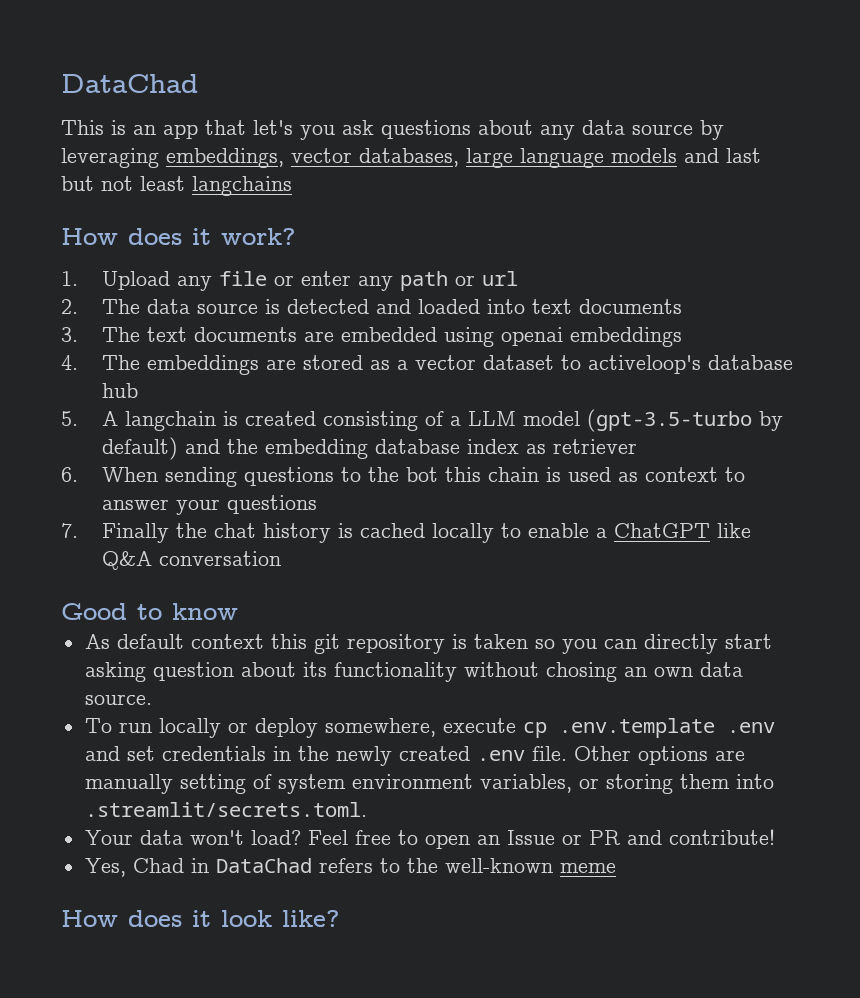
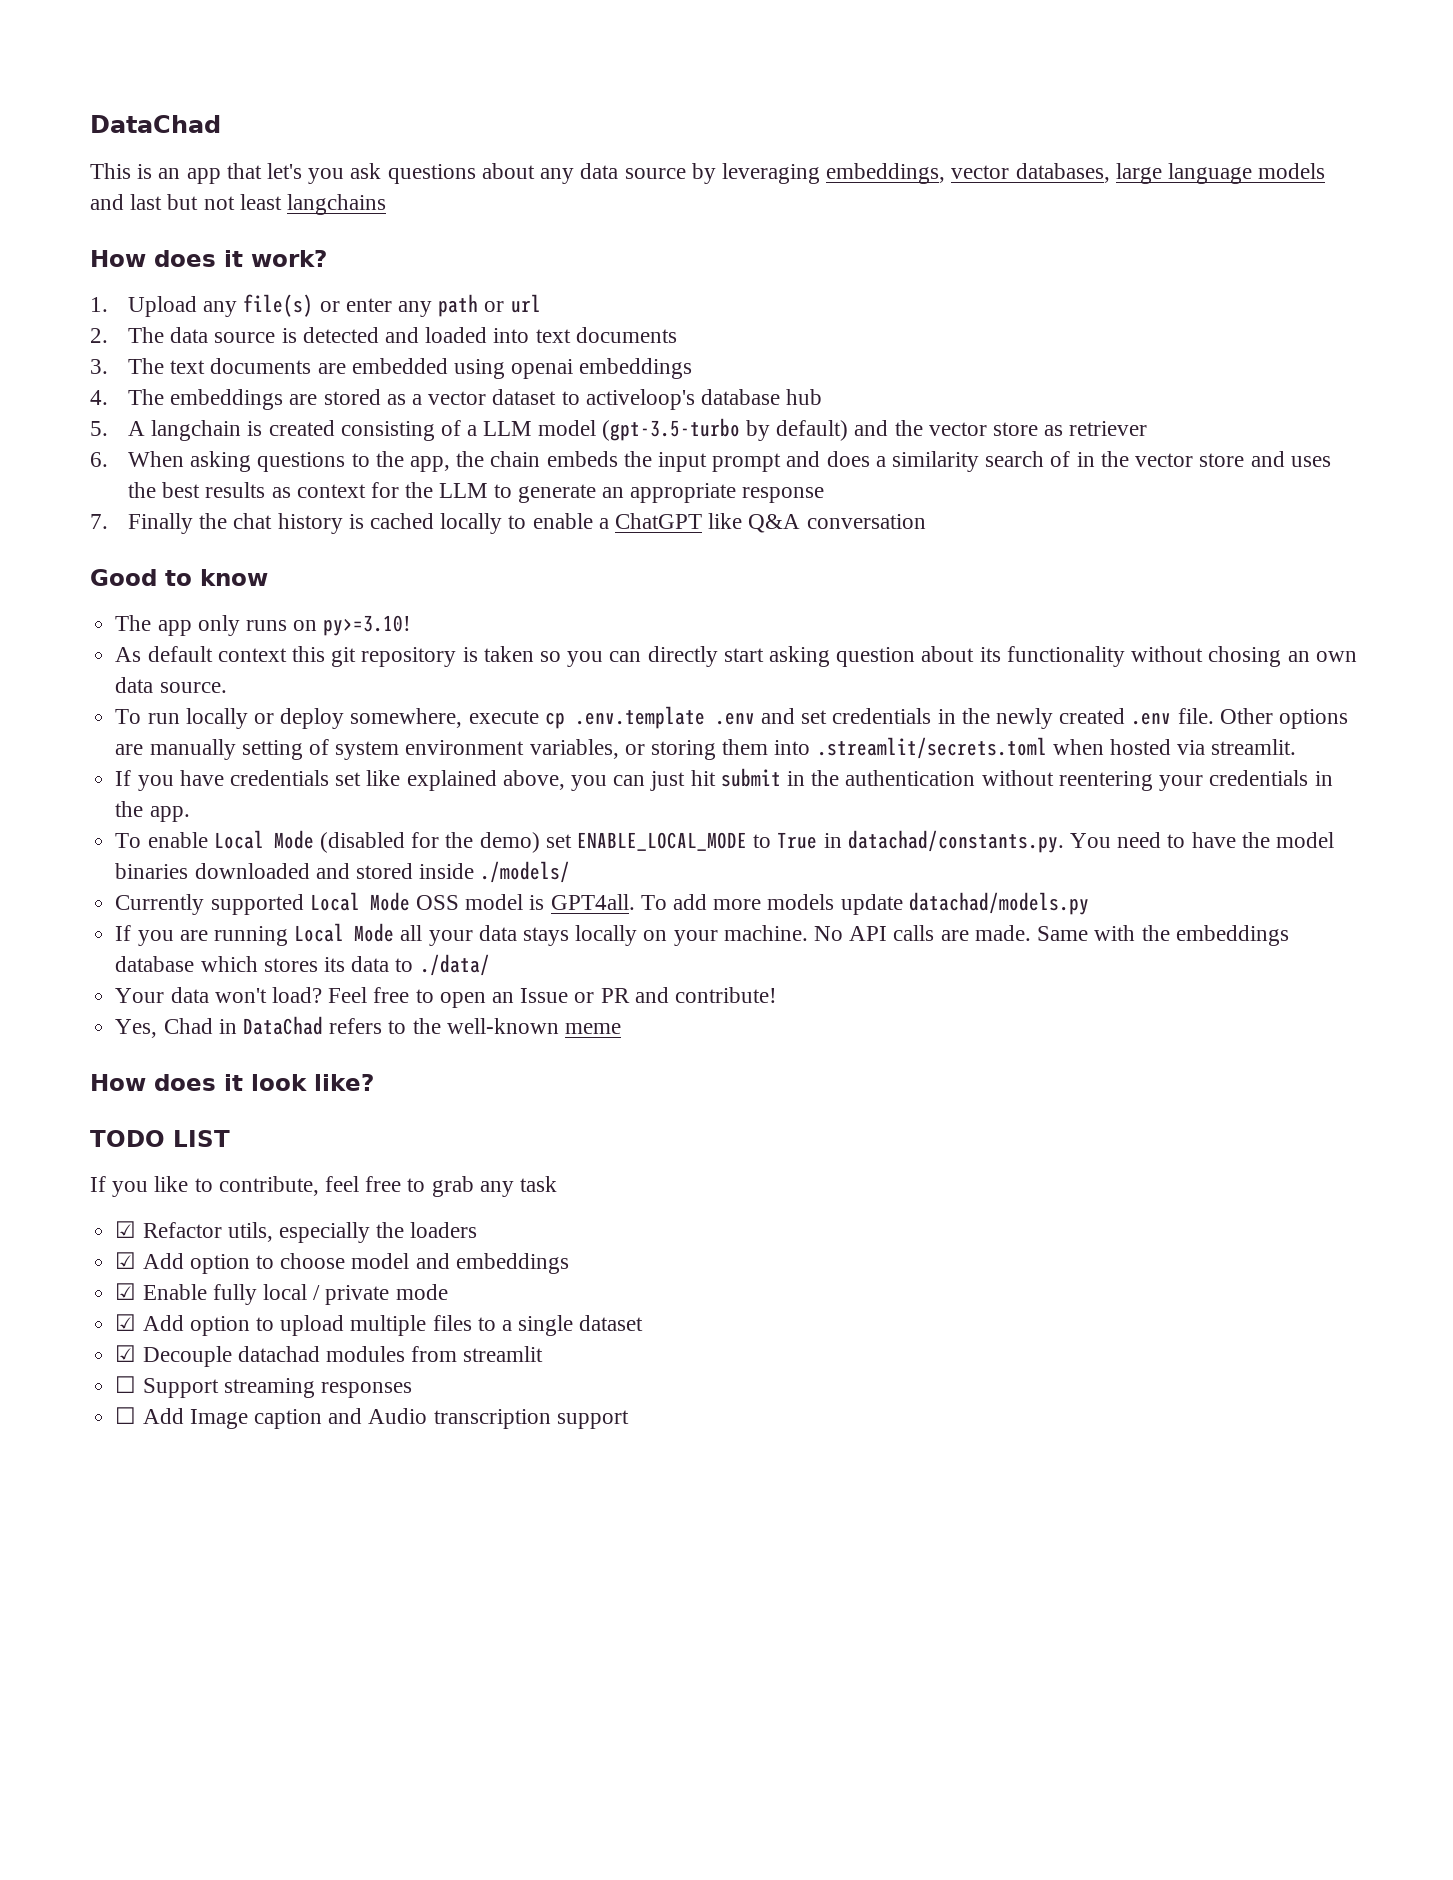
[219,271,268,286] file -> [243,294,314,317] file(s)
[265,439,520,459] embedding database index -> [928,422,1039,436] vector store
[165,467,238,487] sending -> [190,451,252,472] asking
[406,467,746,482] [102,495,318,515] bot this chain is used as context to answer your questions -> [409,451,1331,472] [127,482,825,503] app, the chain embeds the input prompt and does a similarity search of in the vector store and uses the best results as context for the LLM to generate an appropriate response
(238, 611) none -> [115,615,412,636] // The app only runs on py>=3.10!
[84,802,367,817] .streamlit/secrets.toml. -> [816,737,1297,759] [115,768,1333,791] [115,801,190,822] [115,830,1335,853] [115,861,571,883] [115,892,1089,915] [115,923,1289,946] [115,954,490,976] .streamlit/secrets.toml when hosted via streamlit. // If you have credentials set like explained above, you can just hit submit in the authentication without reentering your credentials in the app. // To enable Local Mode (disabled for the demo) set ENABLE_LOCAL_MODE to True in datachad/constants.py. You need to have the model binaries downloaded and stored inside ./models/ // Currently supported Local Mode OSS model is GPT4all. To add more models update datachad/models.py // If you are running Local Mode all your data stays locally on your machine. No API calls are made. Same with the embeddings database which stores its data to ./data/
(340, 918) none -> [90,1130,230,1147] [90,1176,558,1197] [115,1221,478,1243] [115,1252,569,1274] [115,1283,448,1305] [115,1314,644,1336] [115,1345,544,1367] [115,1376,412,1398] [115,1407,629,1429] // TODO LIST // If you like to contribute, feel free to grab any task // ☑ Refactor utils, especially the loaders // ☑ Add option to choose model and embeddings // ☑ Enable fully local / private mode // ☑ Add option to upload multiple files to a single dataset // ☑ Decouple datachad modules from streamlit // ☐ Support streaming responses // ☐ Add Image caption and Audio transcription support

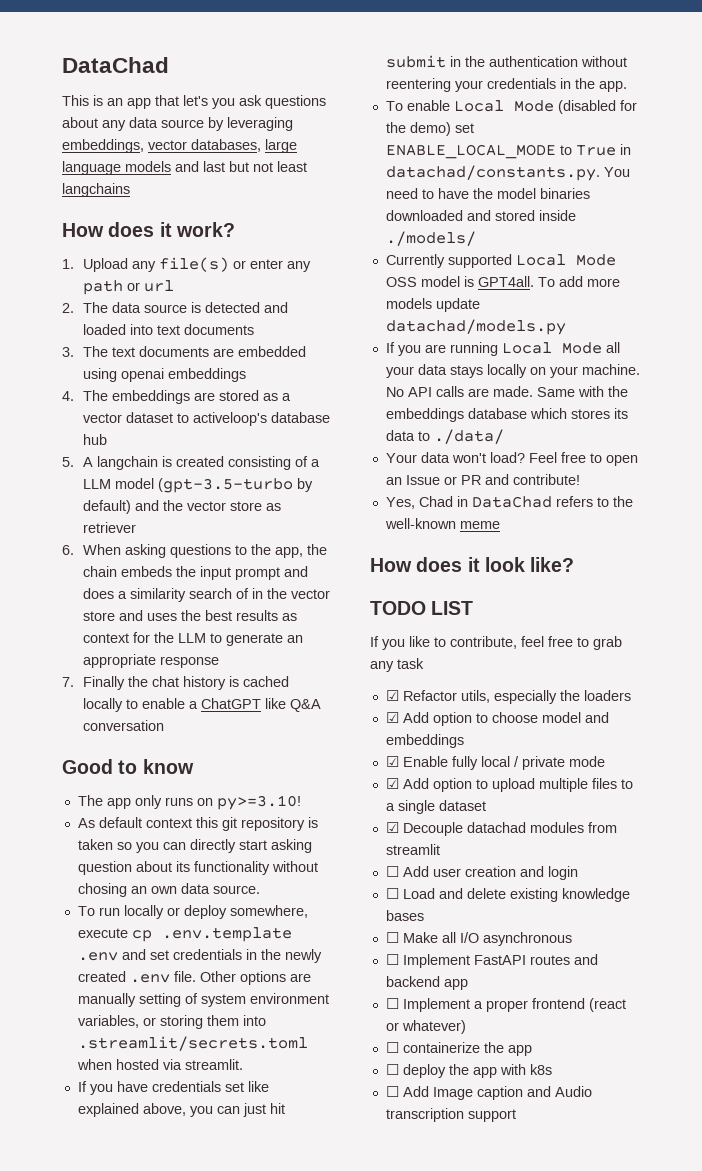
[142,1378,412,1398] Support streaming responses -> [402,866,578,880] [385,888,630,902] [385,910,424,921] [385,932,572,946] [385,954,598,968] [385,976,468,990] [385,998,626,1012] [385,1020,466,1034] [385,1042,532,1056] [385,1064,552,1078] Add user creation and login // ☐ Load and delete existing knowledge bases // ☐ Make all I/O asynchronous // ☐ Implement FastAPI routes and backend app // ☐ Implement a proper frontend (react or whatever) // ☐ containerize the app // ☐ deploy the app with k8s

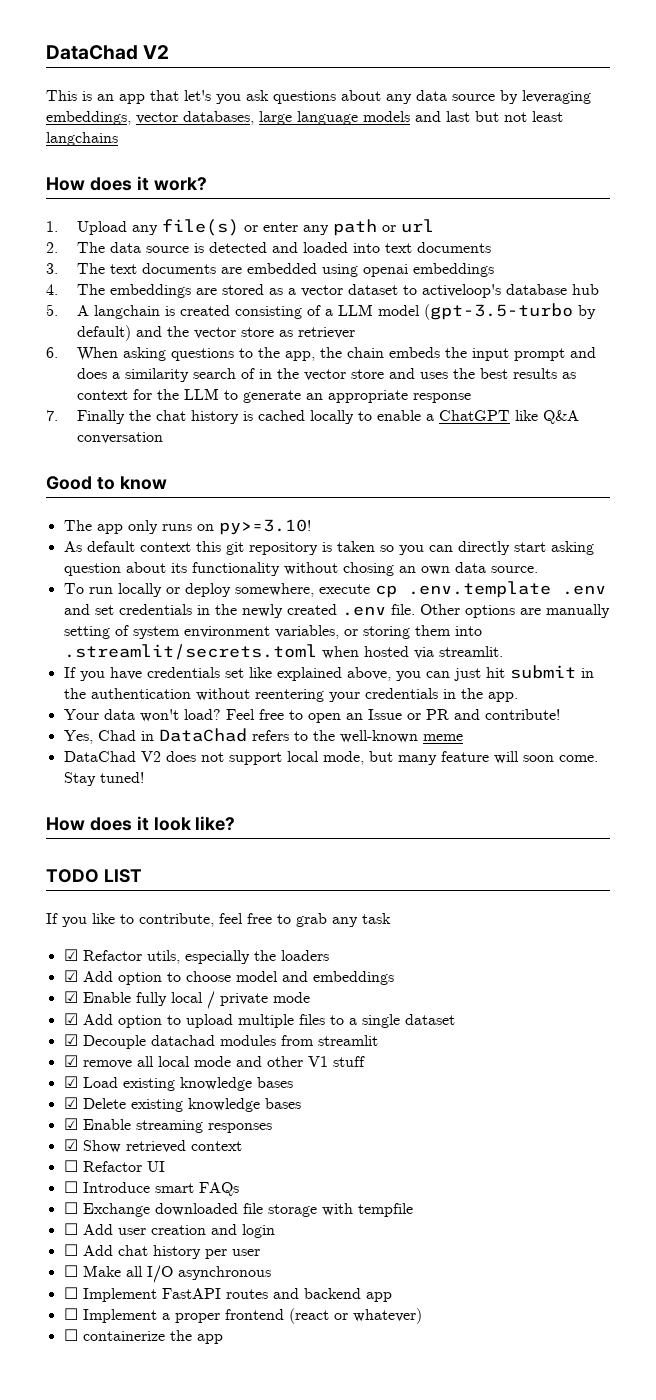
[62,57,169,73] DataChad -> [46,45,170,60] DataChad V2
[385,100,637,114] [385,122,474,136] [385,144,631,159] [385,165,630,181] [385,188,590,199] [385,210,576,221] [385,231,476,246] [385,254,616,268] [385,276,620,287] [385,298,480,312] [385,319,566,335] [385,342,620,356] [385,364,640,378] [385,386,628,397] [385,408,628,422] [385,429,504,444] // To enable Local Mode (disabled for the demo) set ENABLE_LOCAL_MODE to True in datachad/constants.py. You need to have the model binaries downloaded and stored inside ./models/ // Currently supported Local Mode OSS model is GPT4all. To add more models update datachad/models.py // If you are running Local Mode all your data stays locally on your machine. No API calls are made. Same with the embeddings database which stores its data to ./data/ -> (518, 697) none
(500, 525) none -> [63,751,598,765] [63,772,144,786] // DataChad V2 does not support local mode, but many feature will soon come. Stay tuned!
(440, 849) none -> [63,1055,365,1069] [63,1076,293,1091] [63,1097,301,1112] [63,1118,272,1133] [63,1139,242,1153] [63,1160,165,1172] [63,1181,239,1196] [63,1202,413,1217] // ☑ remove all local mode and other V1 stuff // ☑ Load existing knowledge bases // ☑ Delete existing knowledge bases // ☑ Enable streaming responses // ☑ Show retrieved context // ☐ Refactor UI // ☐ Introduce smart FAQs // ☐ Exchange downloaded file storage with tempfile
[402,888,630,902] [385,910,424,921] Load and delete existing knowledge bases -> [82,1245,260,1259] Add chat history per user
[385,1064,552,1078] [385,1086,592,1100] [385,1108,516,1122] // ☐ deploy the app with k8s // ☐ Add Image caption and Audio transcription support -> (223, 1339) none

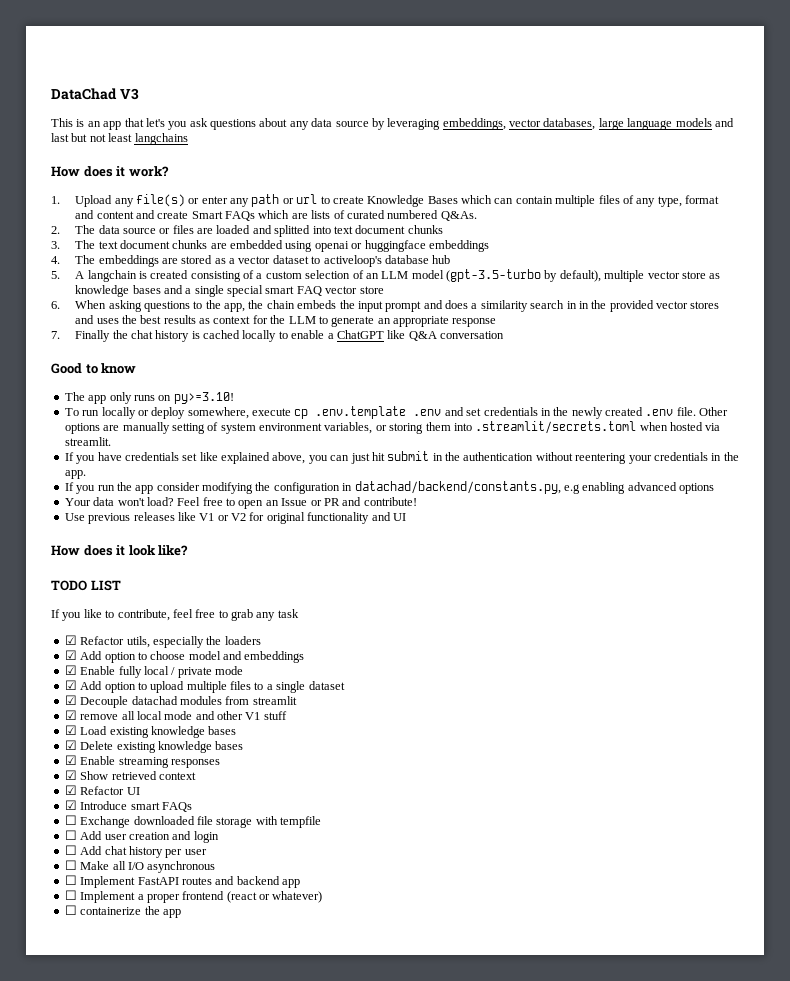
[46,45,170,60] DataChad V2 -> [51,88,139,100] DataChad V3
[46,242,491,253] // 2. The data source is detected and loaded into text documents -> [320,195,720,207] [75,210,477,221] [51,225,443,237] to create Knowledge Bases which can contain multiple files of any type, format and content and create Smart FAQs which are lists of curated numbered Q&As. // 2. The data source or files are loaded and splitted into text document chunks
[141,263,216,274] documents -> [119,240,208,249] document chunks
(408, 270) none -> [351,240,426,252] or huggingface
[337,303,596,320] [76,325,355,341] LLM model (gpt-3.5-turbo by default) and the vector store as retriever -> [265,269,721,282] [75,285,384,297] custom selection of an LLM model (gpt-3.5-turbo by default), multiple vector store as knowledge bases and a single special smart FAQ vector store
[240,368,384,381] of in the vector store -> [566,300,720,312] in in the provided vector stores
[63,541,594,555] [63,562,538,576] // As default context this git repository is taken so you can directly start asking question about its functionality without chosing an own data source. -> (234, 398) none
(518, 697) none -> [64,481,714,494] // If you run the app consider modifying the configuration in datachad/backend/constants.py, e.g enabling advanced options
[63,728,463,744] [63,751,598,765] [63,772,144,786] Yes, Chad in DataChad refers to the well-known meme // DataChad V2 does not support local mode, but many feature will soon come. Stay tuned! -> [64,512,406,524] Use previous releases like V1 or V2 for original functionality and UI
[63,1160,78,1172] ☐ -> [64,785,77,795] ☑
[63,1181,78,1193] ☐ -> [64,800,77,810] ☑

